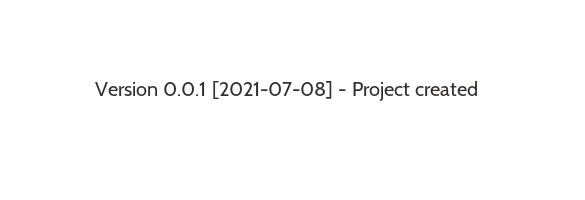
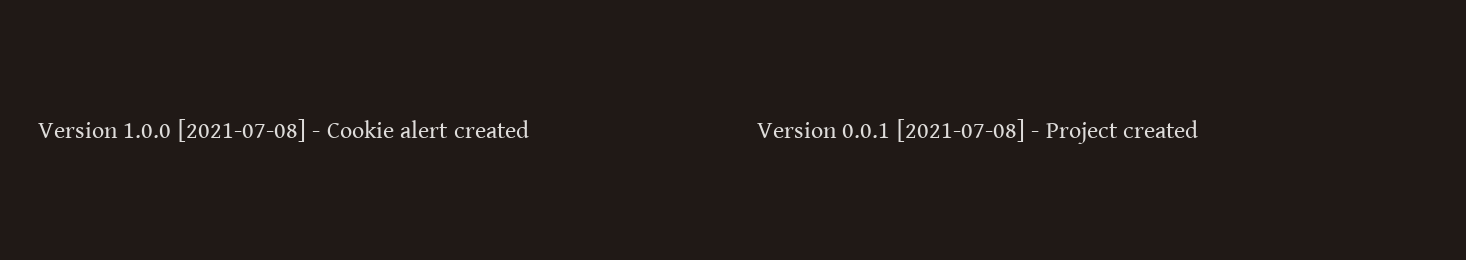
[95,82,158,96] Version -> [38,119,529,142] [757,122,837,138] Version 1.0.0 [2021-07-08] - Cookie alert created // Version

